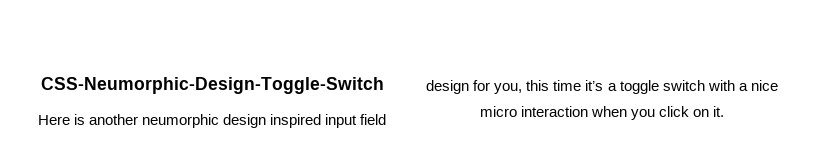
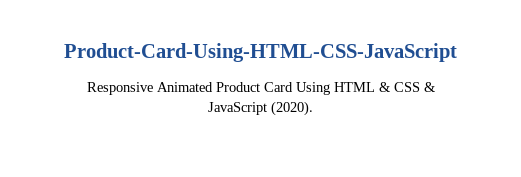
[40,77,384,94] [37,114,387,128] [426,80,778,94] [479,106,725,120] CSS-Neumorphic-Design-Toggle-Switch // Here is another neumorphic design inspired input field design for you, this time it’s a toggle switch with a nice micro interaction when you click on it. -> [64,43,457,62] [86,82,436,95] [208,101,313,116] Product-Card-Using-HTML-CSS-JavaScript // Responsive Animated Product Card Using HTML & CSS & JavaScript (2020).

